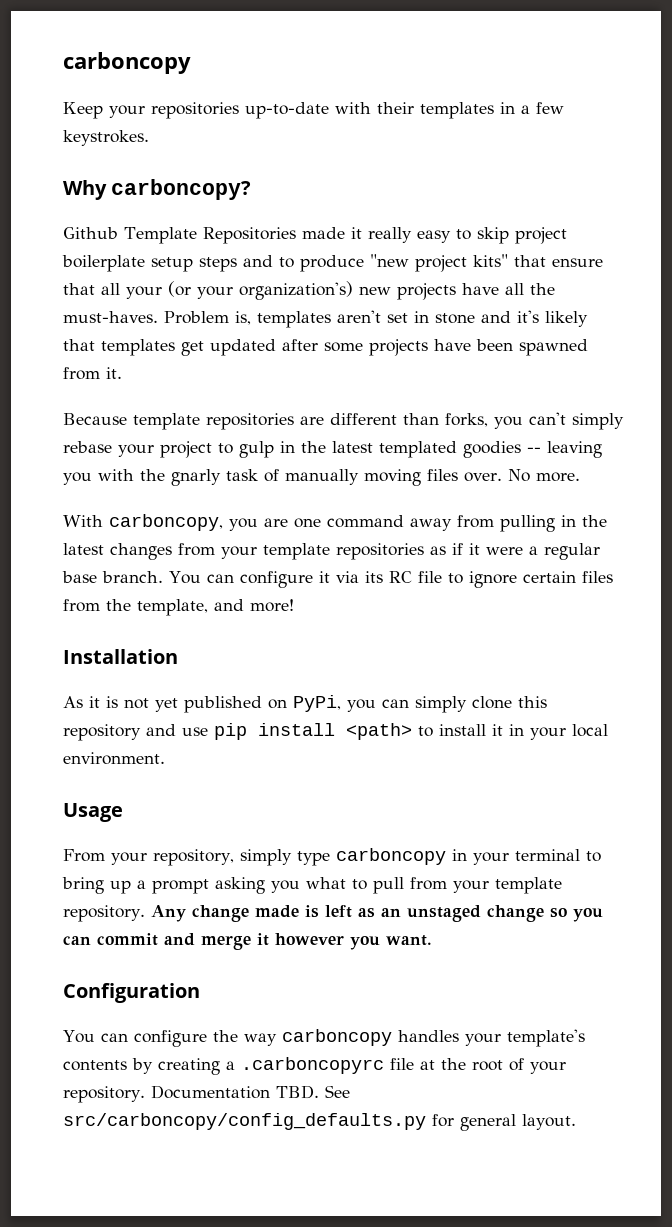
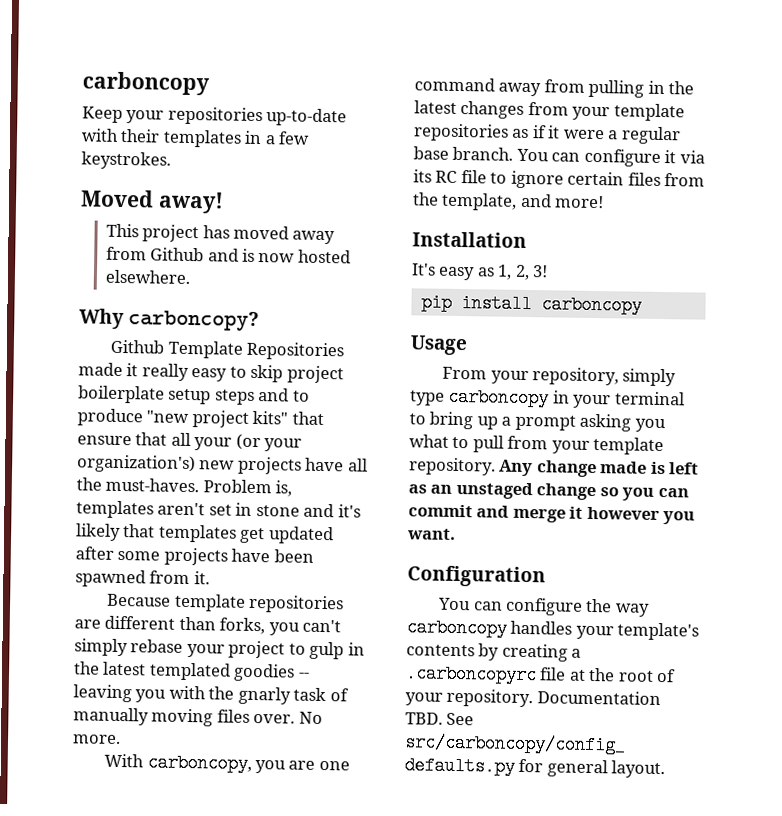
(149, 138) none -> [80,189,224,214] [105,223,336,245] [105,246,351,264] [104,269,191,285] // Moved away! // This project has moved away from Github and is now hosted elsewhere.
[63,695,547,713] [63,723,608,741] [63,752,165,765] As it is not yet published on PyPi, you can simply clone this repository and use pip install <path> to install it in your local environment. -> [411,263,549,281] [420,293,642,315] It's easy as 1, 2, 3! // pip install carboncopy

